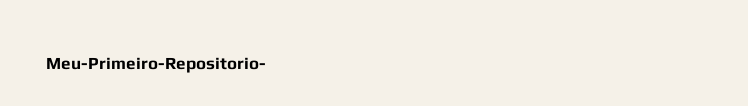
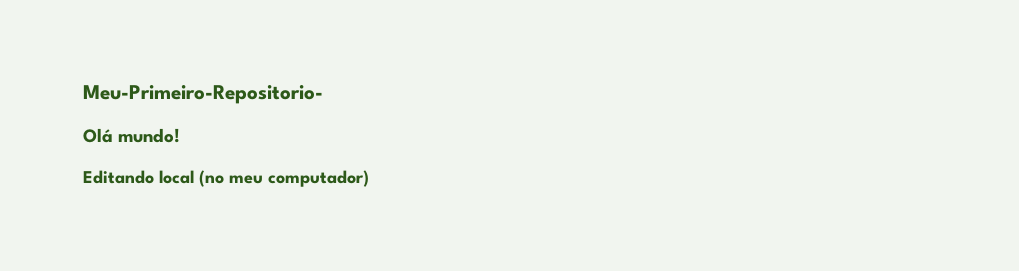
(266, 65) none -> [83,128,181,143] [83,170,369,187] // Olá mundo! // Editando local (no meu computador)

